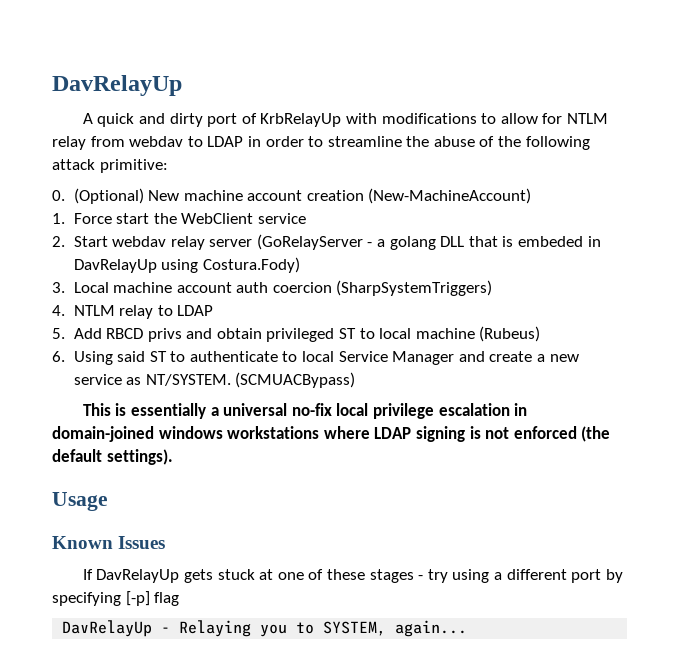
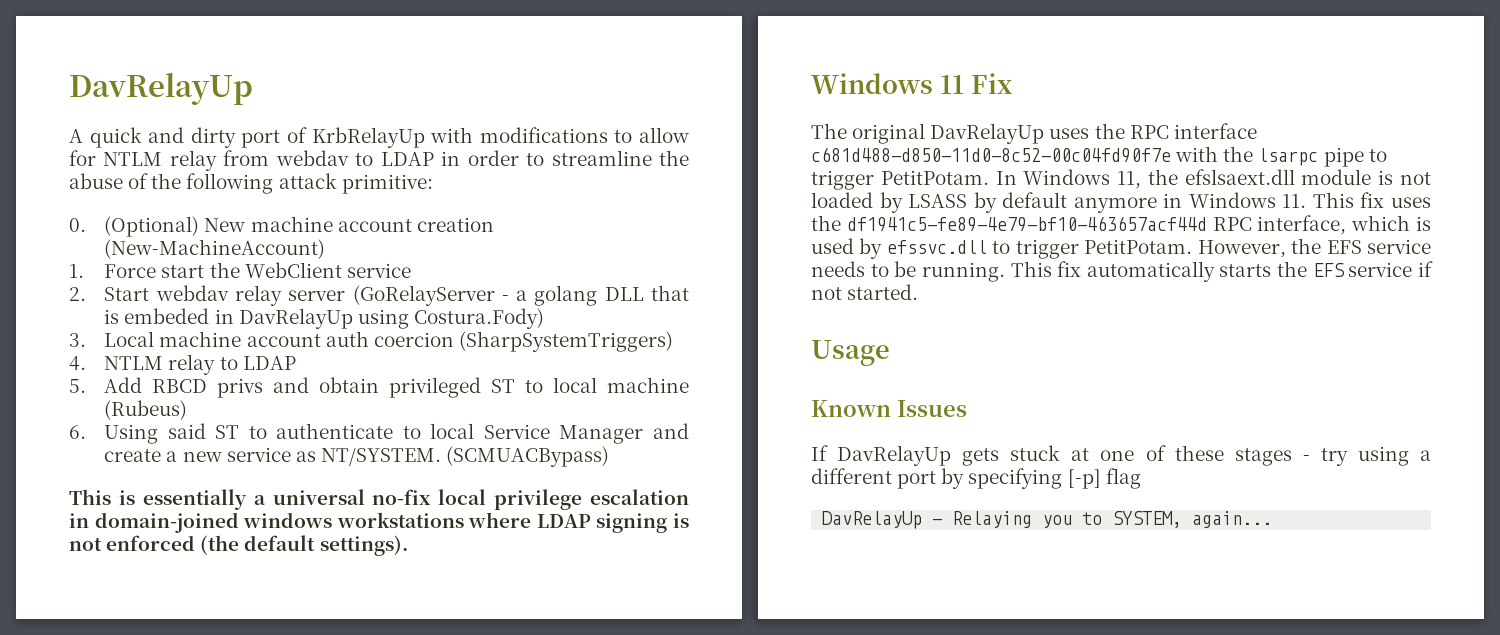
(173, 457) none -> [811,73,1012,94] [811,123,1257,144] [811,146,1387,167] [811,169,1431,190] [811,192,1431,213] [811,215,1431,235] [811,238,1431,259] [811,261,1433,282] [811,284,919,300] // Windows 11 Fix // The original DavRelayUp uses the RPC interface c681d488-d850-11d0-8c52-00c04fd90f7e with the lsarpc pipe to trigger PetitPotam. In Windows 11, the efslsaext.dll module is not loaded by LSASS by default anymore in Windows 11. This fix uses the df1941c5-fe89-4e79-bf10-463657acf44d RPC interface, which is used by efssvc.dll to trigger PetitPotam. However, the EFS service needs to be running. This fix automatically starts the EFS service if not started.

